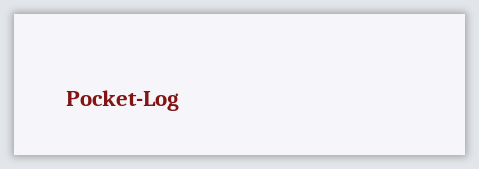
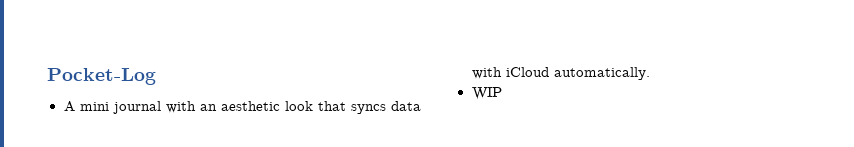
(179, 100) none -> [63,101,421,114] [471,67,650,80] [471,87,502,100] // A mini journal with an aesthetic look that syncs data with iCloud automatically. // WIP

